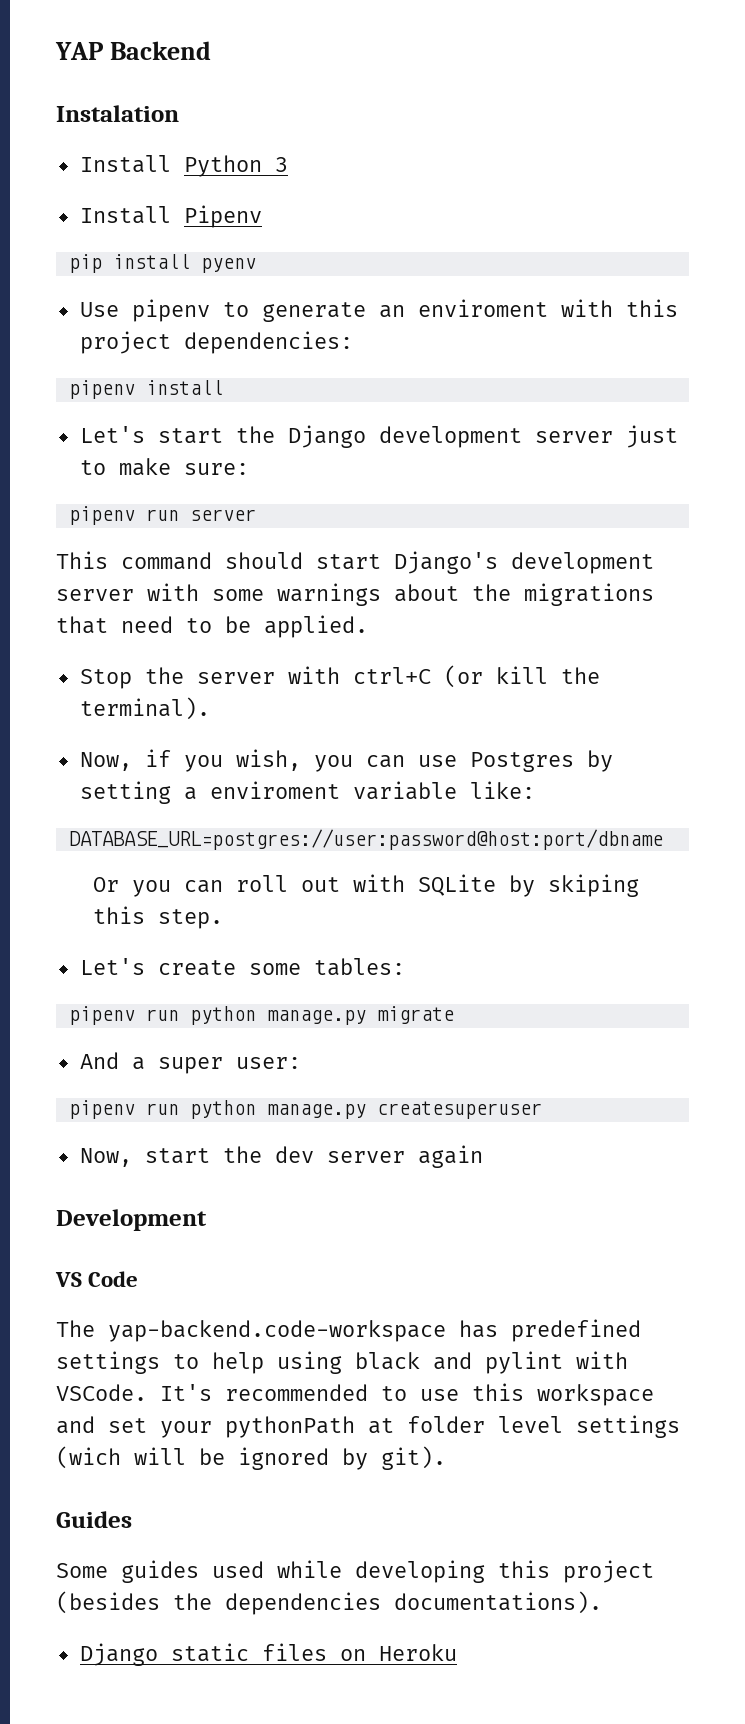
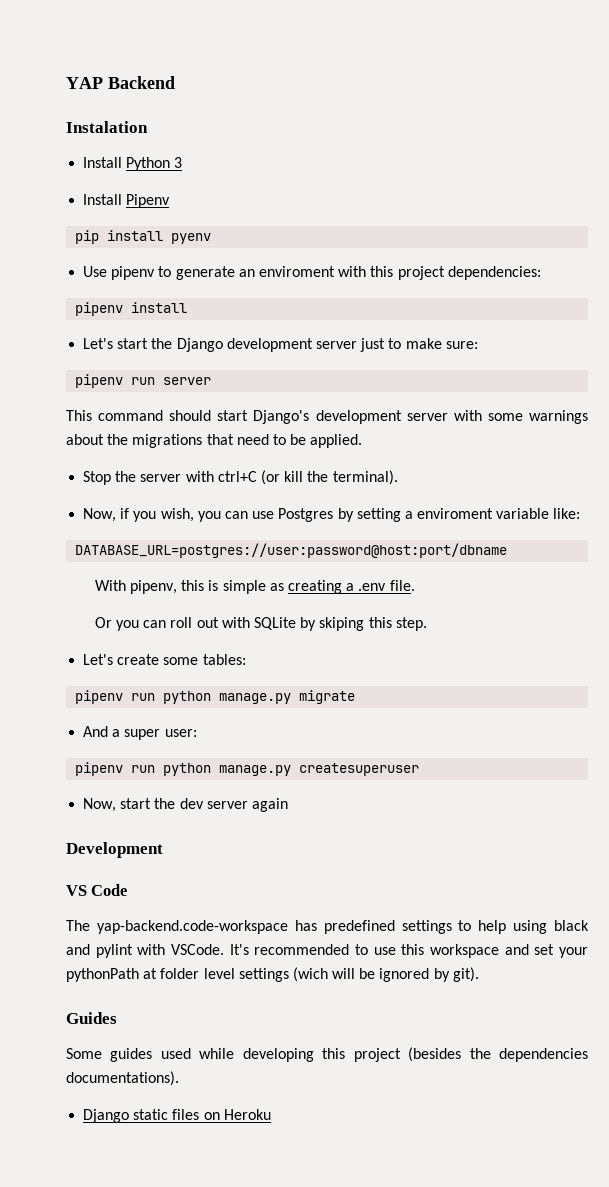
(663, 839) none -> [94,580,415,594] // With pipenv, this is simple as creating a .env file.

